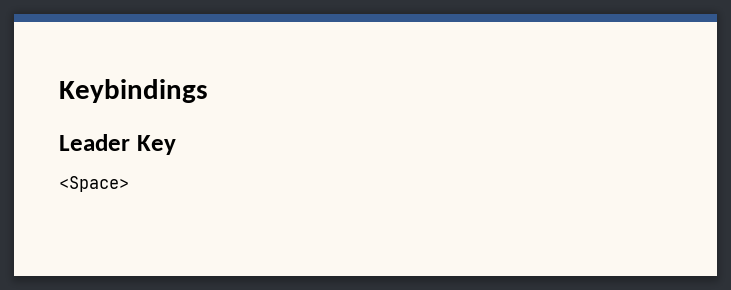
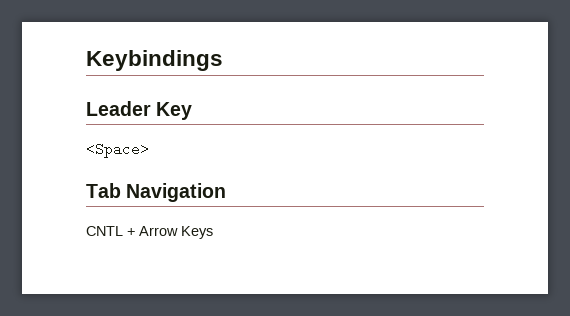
(129, 184) none -> [86,183,227,202] [86,226,213,239] // Tab Navigation // CNTL + Arrow Keys

